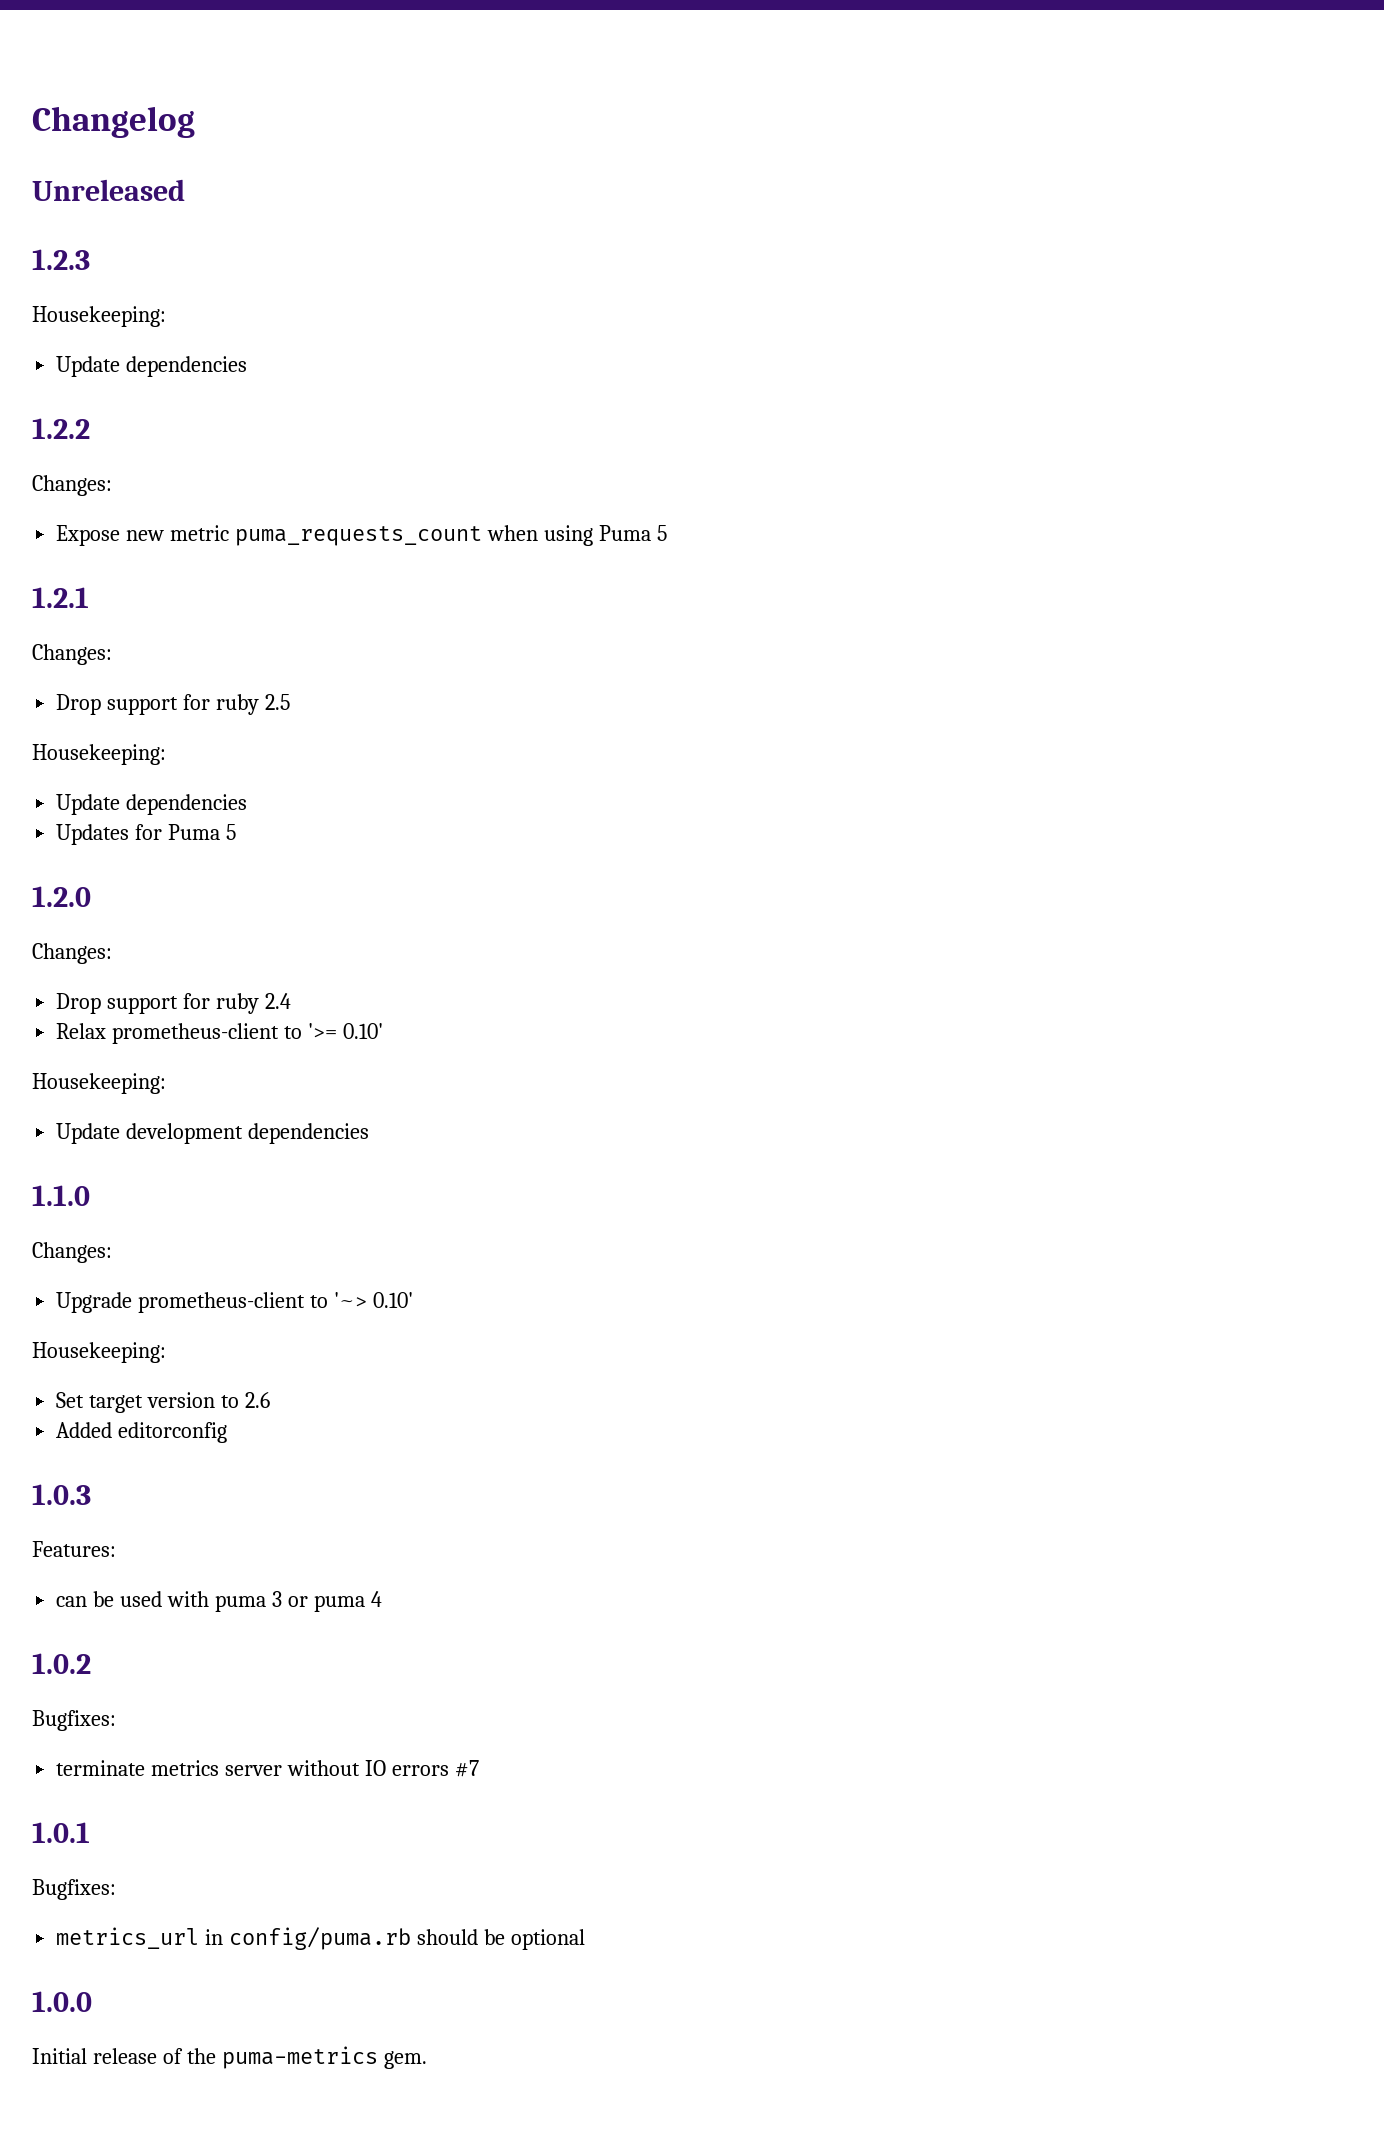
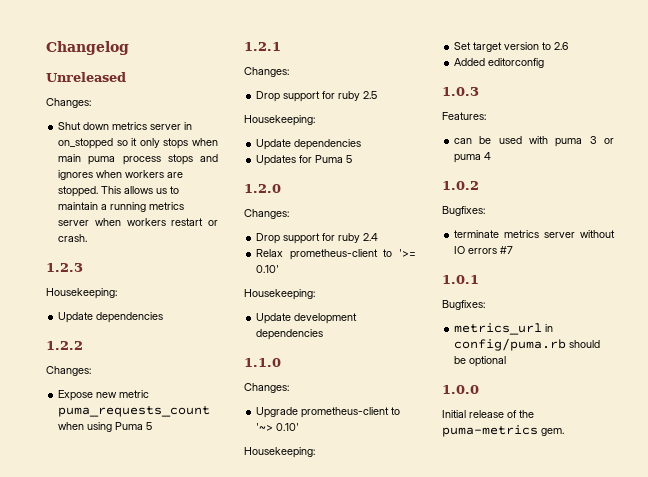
(185, 190) none -> [46,98,91,108] [58,122,193,130] [58,138,218,149] [58,154,218,165] [58,170,184,180] [58,186,180,197] [58,202,185,212] [58,218,218,226] [58,234,88,242] // Changes: // Shut down metrics server in on_stopped so it only stops when main puma process stops and ignores when workers are stopped. This allows us to maintain a running metrics server when workers restart or crash.

